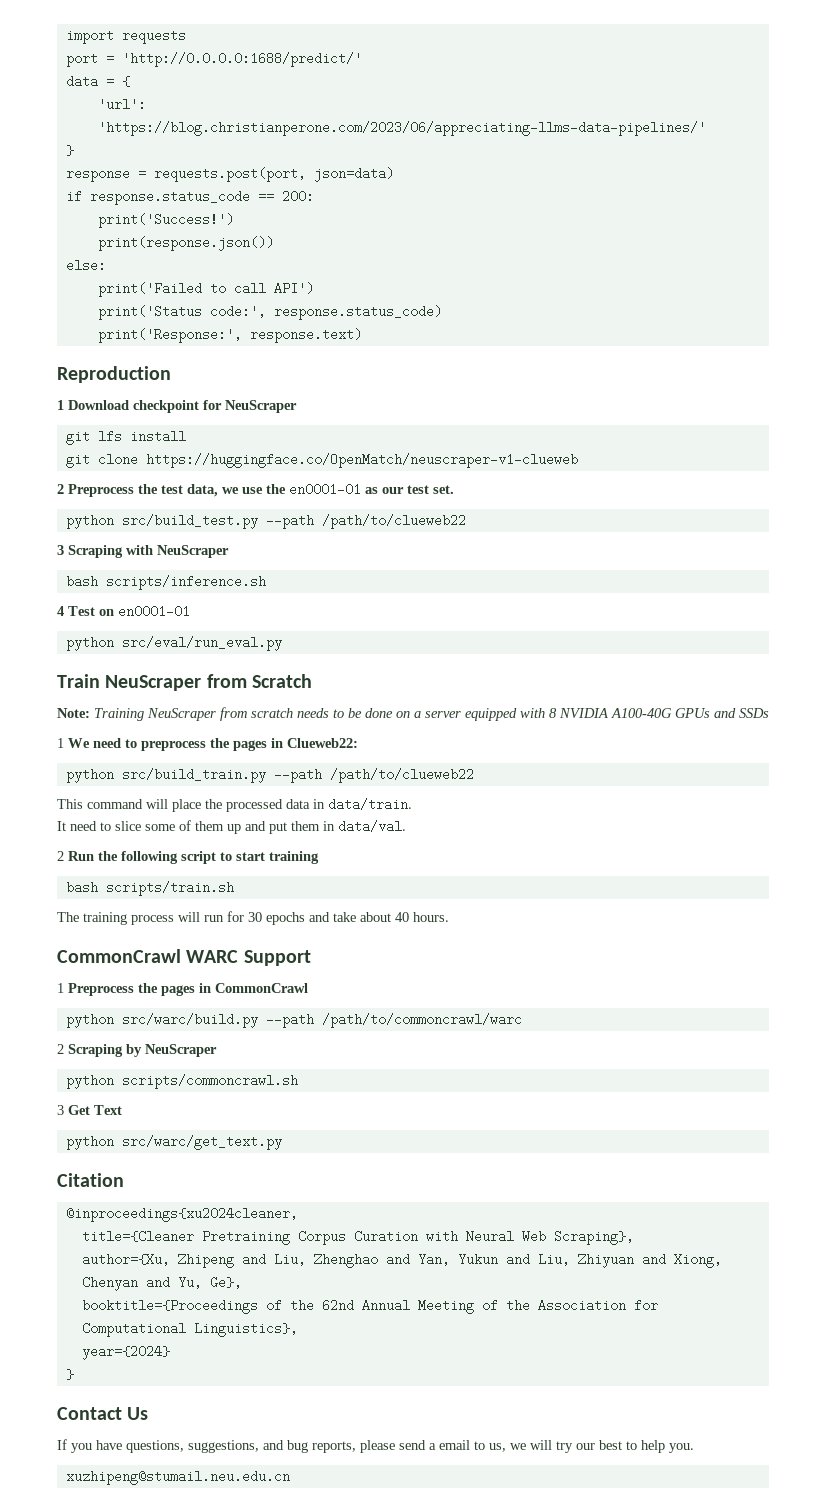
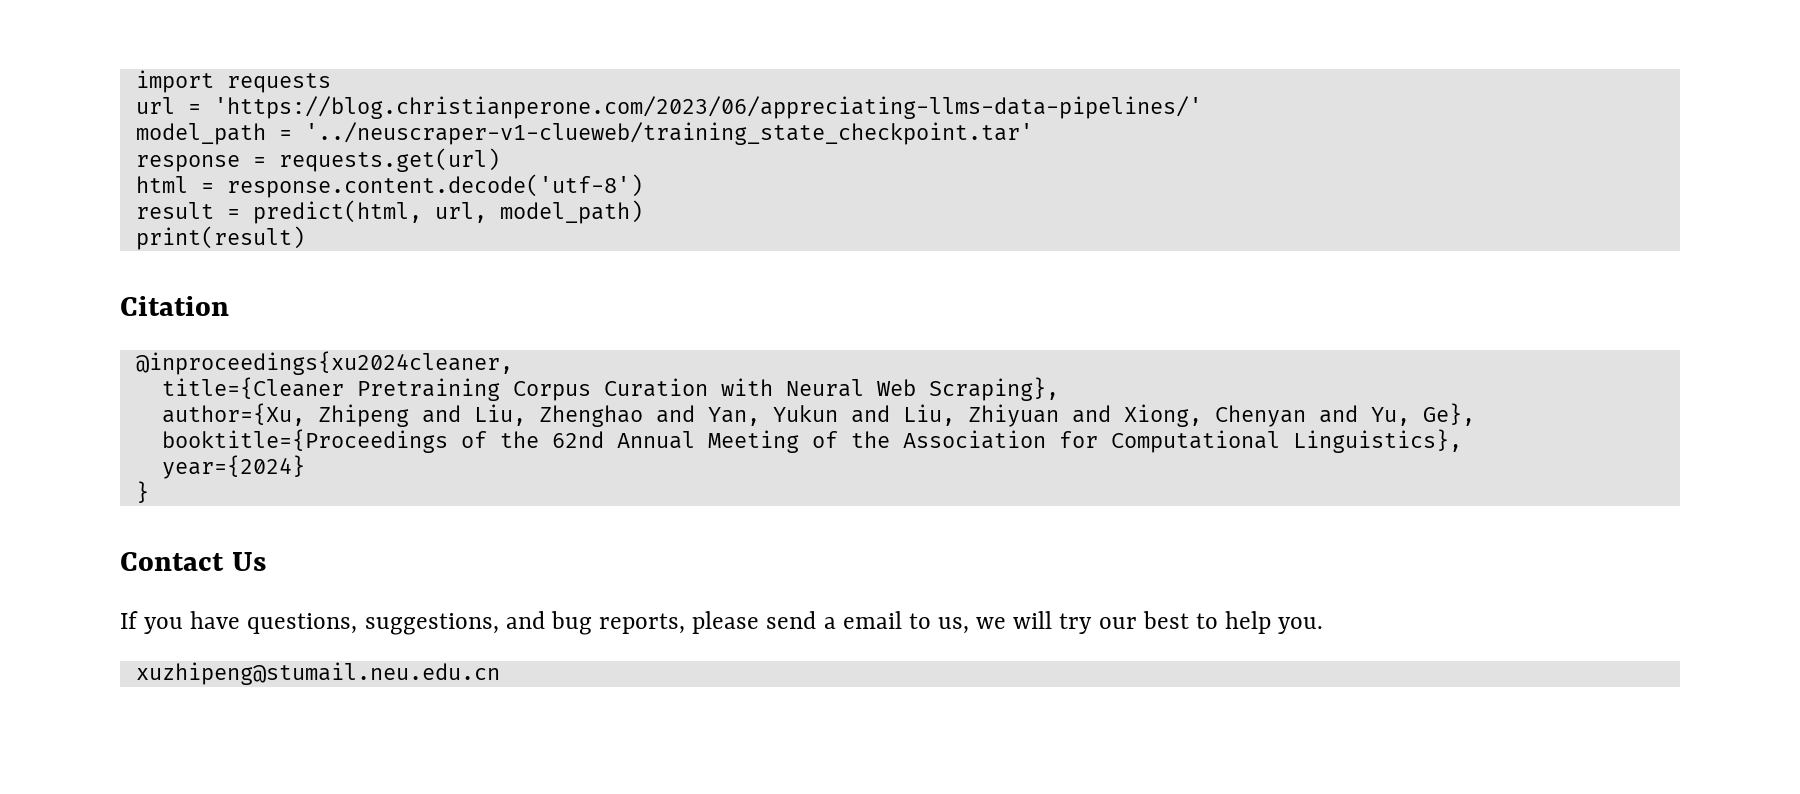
[65,52,362,67] [65,75,130,88] [97,98,146,111] [97,121,706,136] [65,145,74,156] [65,167,394,182] [65,190,314,205] [97,213,234,228] [97,236,274,251] [65,259,106,272] [97,282,314,297] [97,305,442,320] [97,328,362,343] [57,366,171,383] [57,400,297,413] [65,430,186,445] [65,453,578,468] [57,483,454,497] [65,514,466,529] [57,545,229,558] [65,575,266,590] [57,605,190,618] [65,636,282,651] [57,674,312,691] [57,707,769,721] [57,738,358,751] [65,768,474,783] [57,798,412,812] [57,820,406,834] [57,851,319,864] [65,881,234,896] [57,911,449,925] [57,949,311,966] [57,983,308,996] [65,1013,522,1028] [57,1044,217,1057] [65,1074,298,1089] [57,1105,122,1115] [65,1135,282,1150] port = 'http://0.0.0.0:1688/predict/' // data = { // 'url': 'https://blog.christianperone.com/2023/06/appreciating-llms-data-pipelines/' // } // response = requests.post(port, json=data) // if response.status_code == 200: // print('Success!') // print(response.json()) // else: // print('Failed to call API') // print('Status code:', response.status_code) // print('Response:', response.text) // Reproduction // 1 Download checkpoint for NeuScraper // git lfs install // git clone https://huggingface.co/OpenMatch/neuscraper-v1-clueweb // 2 Preprocess the test data, we use the en0001-01 as our test set. // python src/build_test.py --path /path/to/clueweb22 // 3 Scraping with NeuScraper // bash scripts/inference.sh // 4 Test on en0001-01 // python src/eval/run_eval.py // Train NeuScraper from Scratch // Note: Training NeuScraper from scratch needs to be done on a server equipped with 8 NVIDIA A100-40G GPUs and SSDs // 1 We need to preprocess the pages in Clueweb22: // python src/build_train.py --path /path/to/clueweb22 // This command will place the processed data in data/train. // It need to slice some of them up and put them in data/val. // 2 Run the following script to start training // bash scripts/train.sh // The training process will run for 30 epochs and take about 40 hours. // CommonCrawl WARC Support // 1 Preprocess the pages in CommonCrawl // python src/warc/build.py --path /path/to/commoncrawl/warc // 2 Scraping by NeuScraper // python scripts/commoncrawl.sh // 3 Get Text // python src/warc/get_text.py -> [135,96,1202,119] [135,122,1033,145] [135,148,500,172] [135,174,643,198] [135,200,643,224] [135,226,305,250] url = 'https://blog.christianperone.com/2023/06/appreciating-llms-data-pipelines/' // model_path = '../neuscraper-v1-clueweb/training_state_checkpoint.tar' // response = requests.get(url) // html = response.content.decode('utf-8') // result = predict(html, url, model_path) // print(result)

